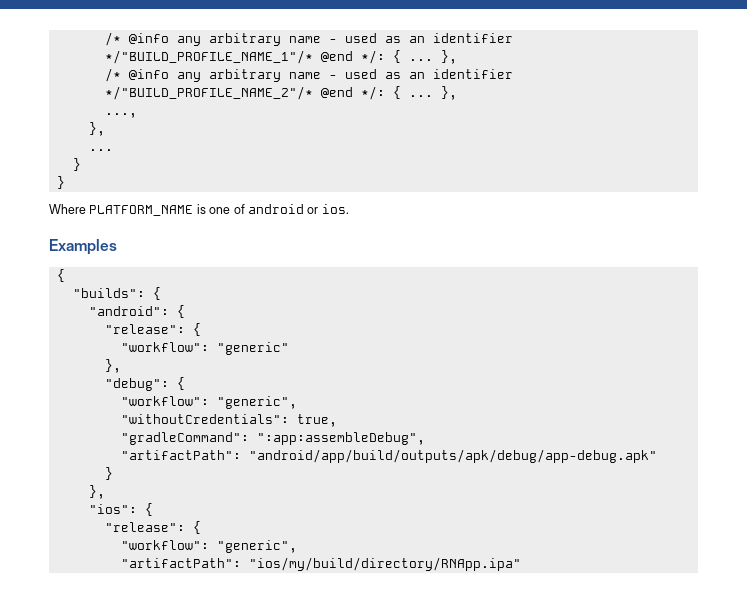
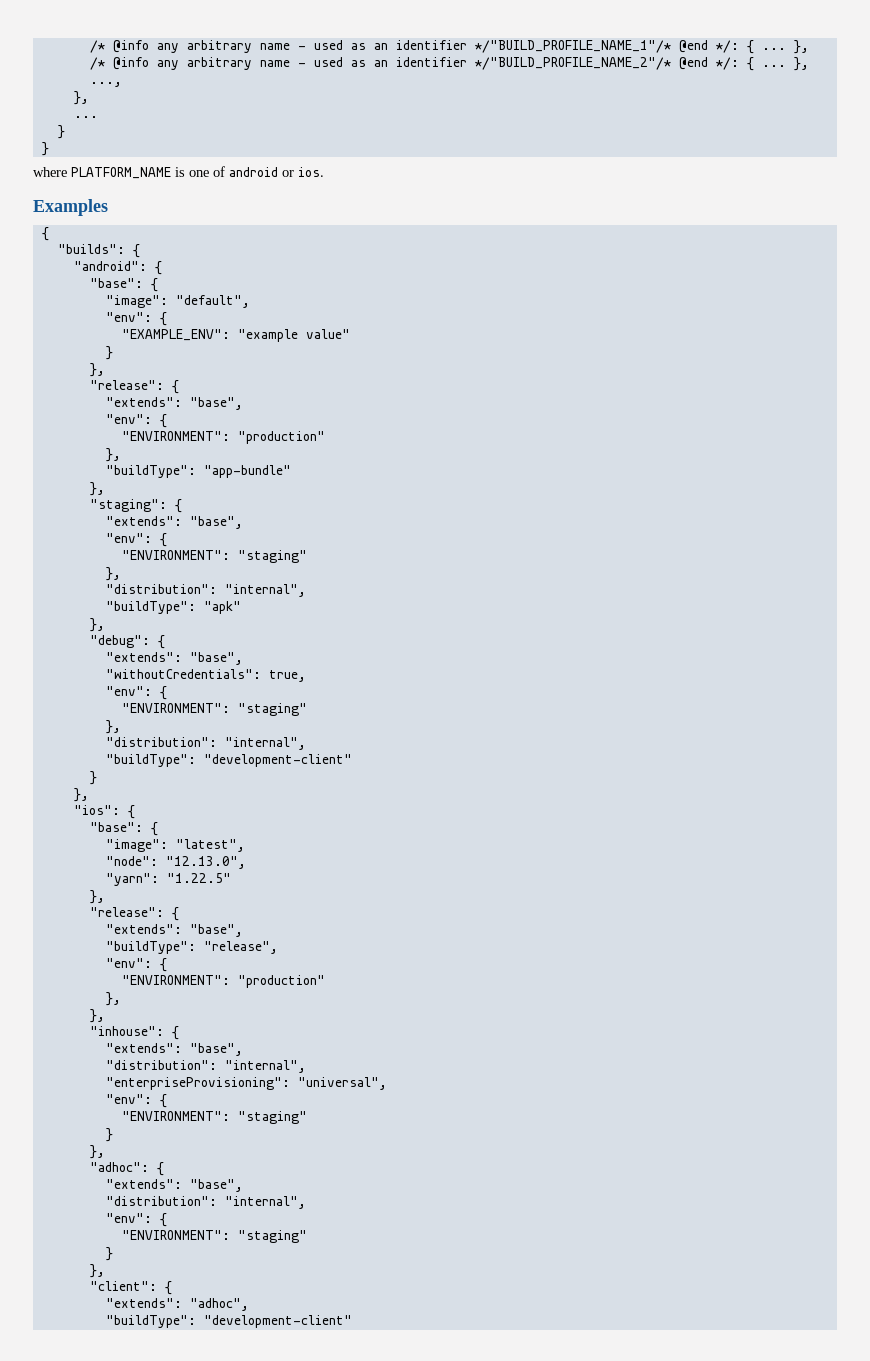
[49,204,86,214] Where -> [33,167,67,177] where
[104,323,201,336] [120,342,289,355] "release": { // "workflow": "generic" -> [89,278,158,292] [105,295,250,308] [105,312,167,326] [121,329,350,342] [105,346,113,360] [89,363,105,377] [89,380,179,394] [105,397,243,410] [105,414,167,428] [121,431,325,444] [105,448,121,462] [105,465,291,478] [89,482,105,496] [89,499,182,513] [105,516,243,529] [105,533,167,547] [121,550,307,563] [105,567,121,581] [105,584,306,597] [105,601,241,614] "base": { // "image": "default", // "env": { // "EXAMPLE_ENV": "example value" // } // }, // "release": { // "extends": "base", // "env": { // "ENVIRONMENT": "production" // }, // "buildType": "app-bundle" // }, // "staging": { // "extends": "base", // "env": { // "ENVIRONMENT": "staging" // }, // "distribution": "internal", // "buildType": "apk"
[120,396,297,409] "workflow": "generic", -> [105,652,243,665] "extends": "base",
[120,432,425,445] [120,449,657,463] [104,467,113,480] [88,485,105,499] [88,503,153,516] [104,521,201,534] [120,540,297,553] [120,557,521,571] "gradleCommand": ":app:assembleDebug", // "artifactPath": "android/app/build/outputs/apk/debug/app-debug.apk" // } // }, // "ios": { // "release": { // "workflow": "generic", // "artifactPath": "ios/my/build/directory/RNApp.ipa" -> [105,686,167,700] [121,703,307,716] [105,720,121,734] [105,737,306,750] [105,754,352,767] [89,771,97,785] [73,788,89,802] [73,805,135,819] [89,822,158,836] [105,839,245,852] [105,856,246,869] [105,873,231,886] [89,890,105,904] [89,907,179,921] [105,924,243,937] [105,941,278,954] [105,958,167,972] [121,975,325,988] [105,992,121,1006] [89,1009,105,1023] [89,1026,179,1040] [105,1043,243,1056] [105,1060,306,1073] [105,1077,387,1090] [105,1094,167,1108] [121,1111,307,1124] [105,1128,113,1142] [89,1145,105,1159] [89,1162,164,1176] [105,1179,243,1192] [105,1196,306,1209] [105,1213,167,1227] [121,1230,307,1243] [105,1247,113,1261] [89,1264,105,1278] [89,1281,172,1295] [105,1298,249,1311] [105,1315,352,1328] "env": { // "ENVIRONMENT": "staging" // }, // "distribution": "internal", // "buildType": "development-client" // } // }, // "ios": { // "base": { // "image": "latest", // "node": "12.13.0", // "yarn": "1.22.5" // }, // "release": { // "extends": "base", // "buildType": "release", // "env": { // "ENVIRONMENT": "production" // }, // }, // "inhouse": { // "extends": "base", // "distribution": "internal", // "enterpriseProvisioning": "universal", // "env": { // "ENVIRONMENT": "staging" // } // }, // "adhoc": { // "extends": "base", // "distribution": "internal", // "env": { // "ENVIRONMENT": "staging" // } // }, // "client": { // "extends": "adhoc", // "buildType": "development-client"

